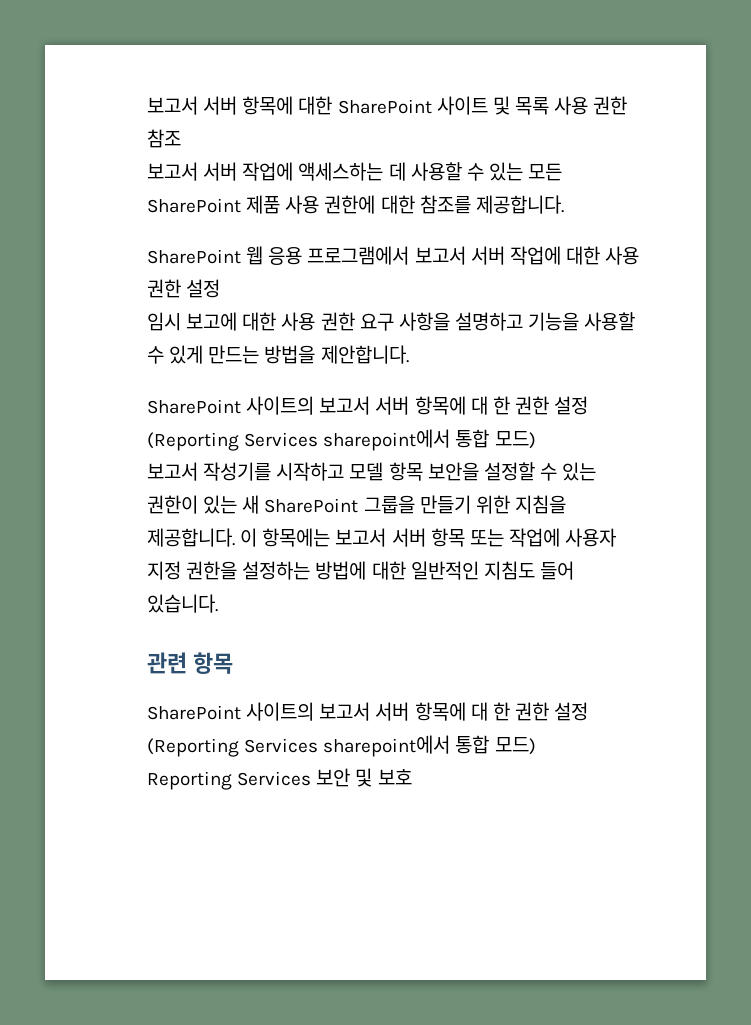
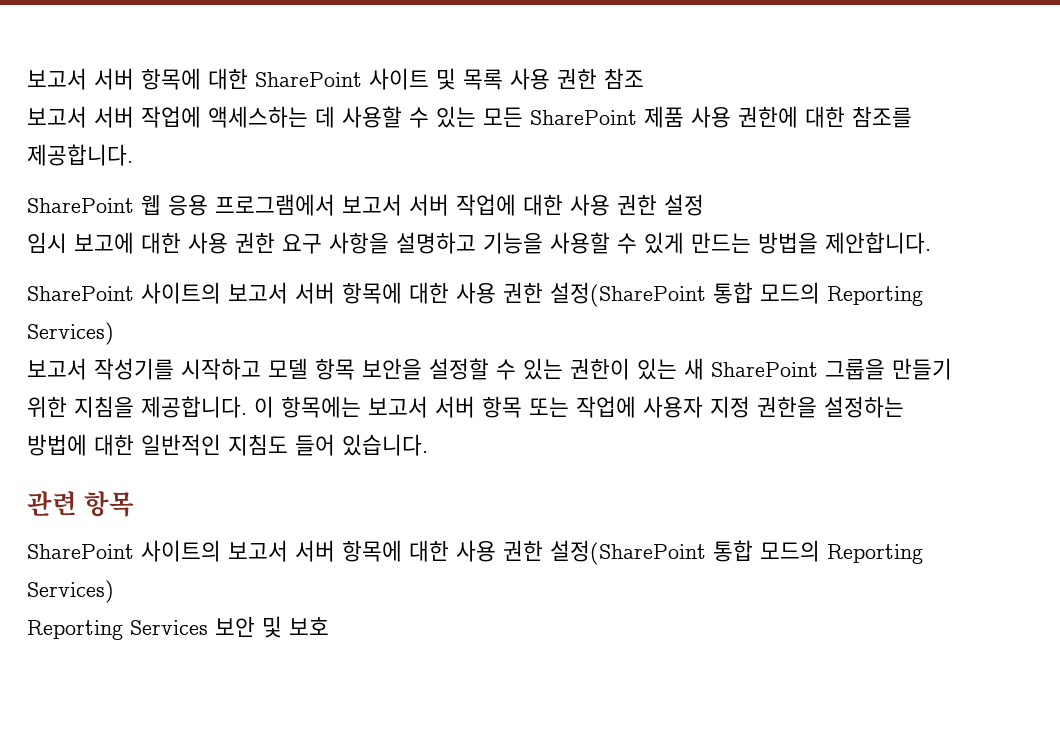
[470,396,589,415] [147,429,536,451] 대 한 권한 설정 (Reporting Services sharepoint에서 통합 모드) -> [409,282,923,307] [27,322,114,345] 대한 사용 권한 설정(SharePoint 통합 모드의 Reporting Services)
[470,702,589,721] [147,735,536,757] 대 한 권한 설정 (Reporting Services sharepoint에서 통합 모드) -> [409,540,923,565] [27,580,114,603] 대한 사용 권한 설정(SharePoint 통합 모드의 Reporting Services)

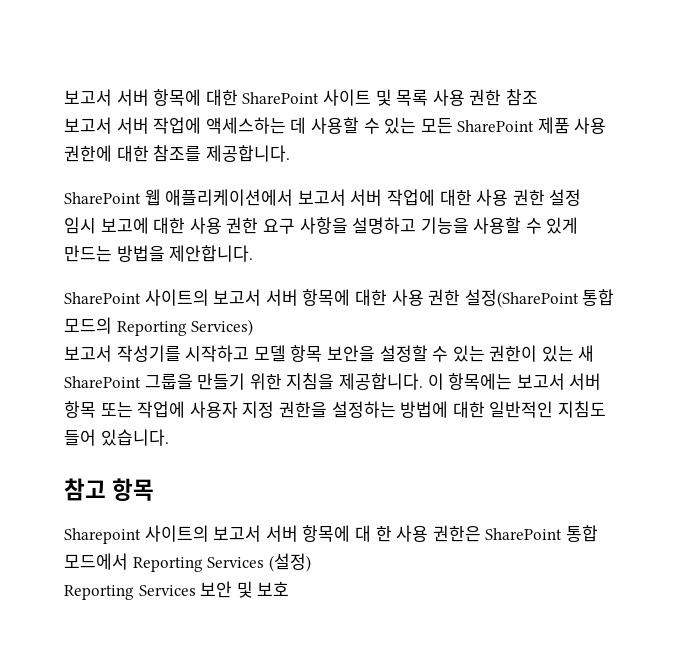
[168,194,335,216] 응용 프로그램에서 -> [165,189,294,206] 애플리케이션에서
[27,491,77,516] 관련 -> [64,478,106,501] 참고
[27,540,923,565] [27,580,114,603] SharePoint 사이트의 보고서 서버 항목에 대한 사용 권한 설정(SharePoint 통합 모드의 Reporting Services) -> [64,525,598,544] [64,553,311,572] Sharepoint 사이트의 보고서 서버 항목에 대 한 사용 권한은 SharePoint 통합 모드에서 Reporting Services (설정)

